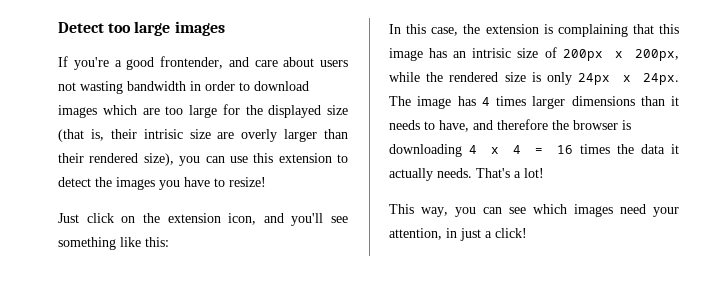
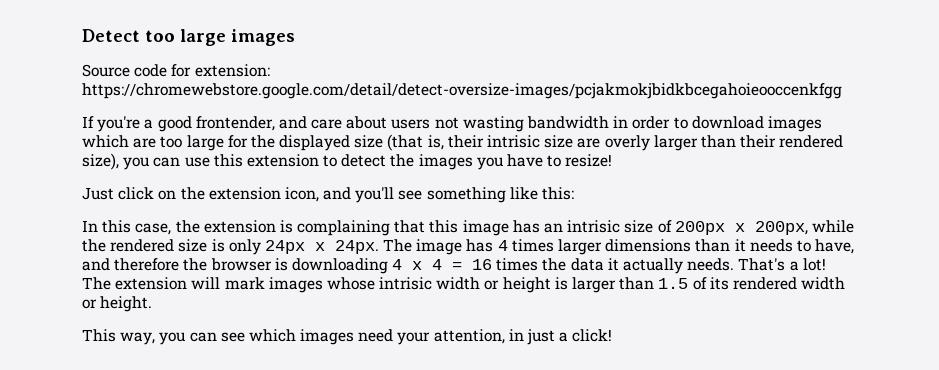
(225, 28) none -> [82,64,270,77] [82,83,842,99] // Source code for extension: https://chromewebstore.google.com/detail/detect-oversize-images/pcjakmokjbidkbcegahoieooccenkfgg
(544, 173) none -> [82,277,846,293] [82,296,153,312] The extension will mark images whose intrisic width or height is larger than 1.5 of its rendered width or height.

